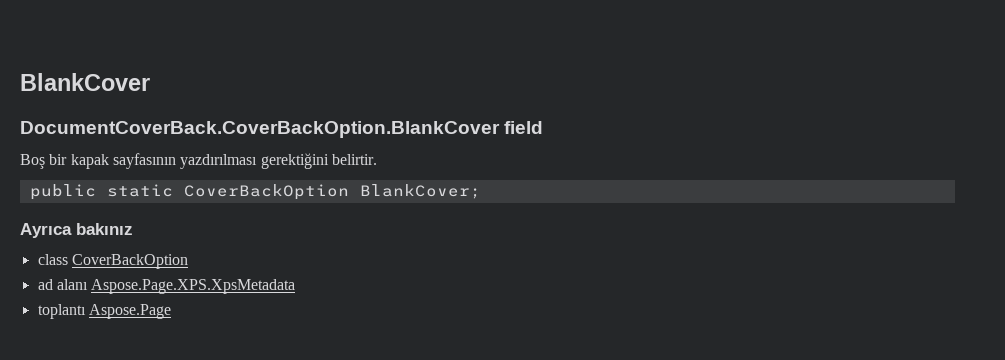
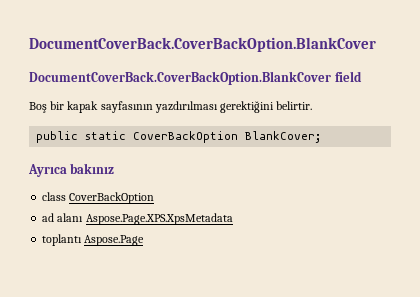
[20,73,150,91] BlankCover -> [29,37,376,52] DocumentCoverBack.CoverBackOption.BlankCover

